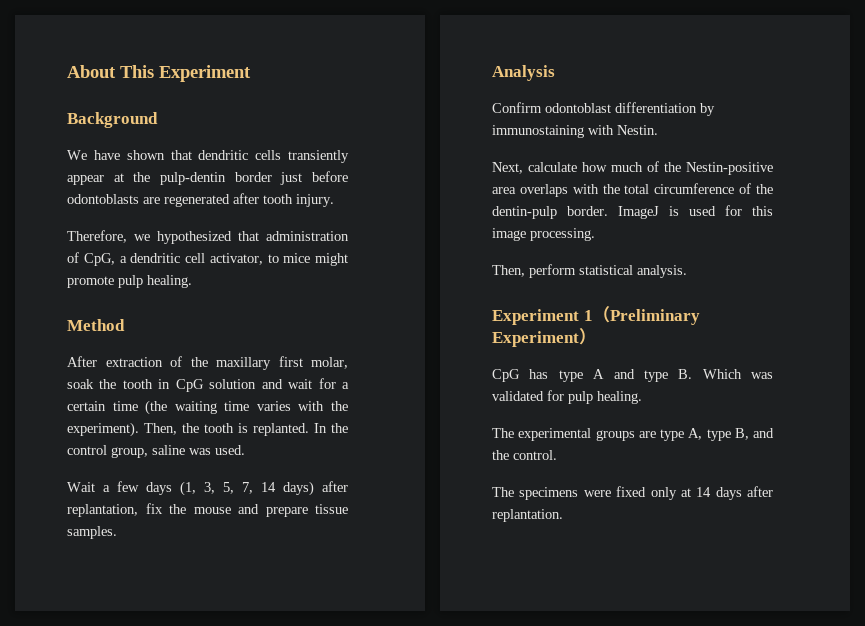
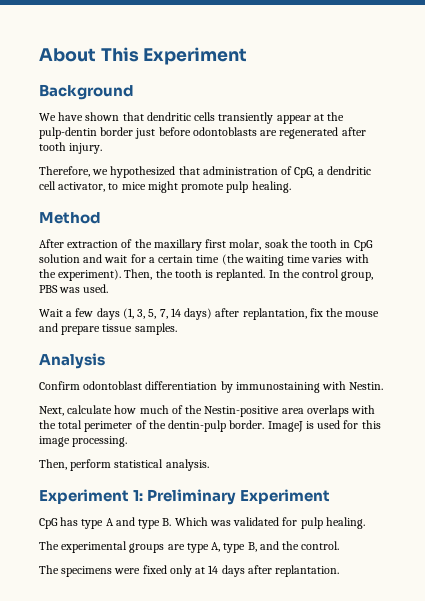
[152,445,185,455] saline -> [39,285,58,293] PBS
[654,183,735,194] circumference -> [84,421,133,432] perimeter
[583,306,610,323] 1（ -> [133,490,144,501] 1:
[579,328,596,345] ） -> (331, 496) none

